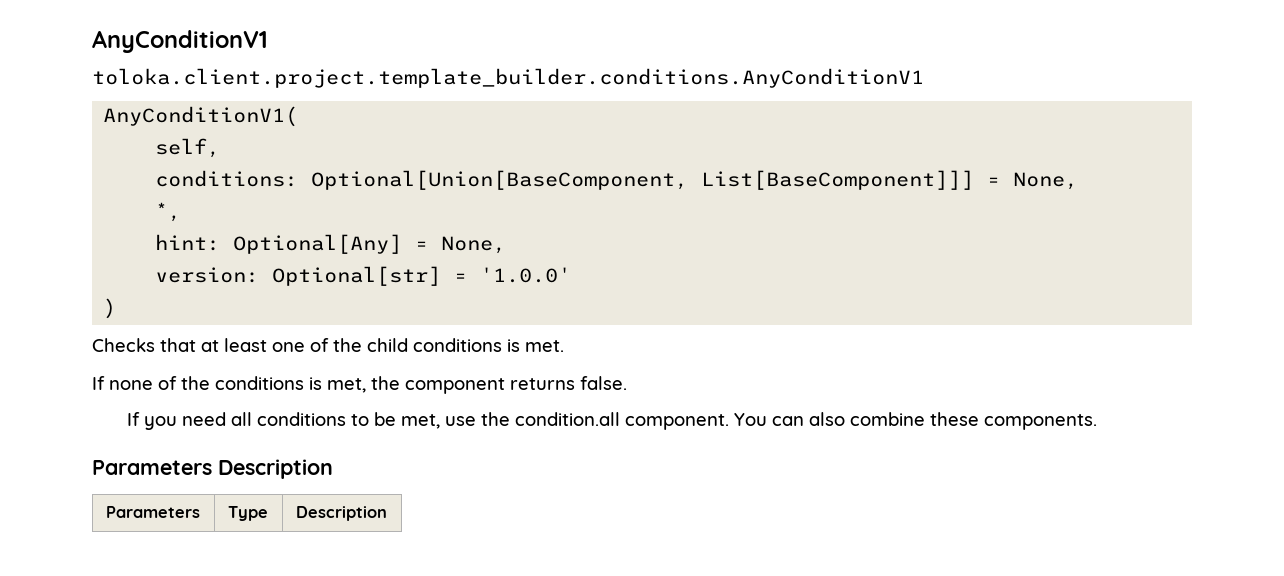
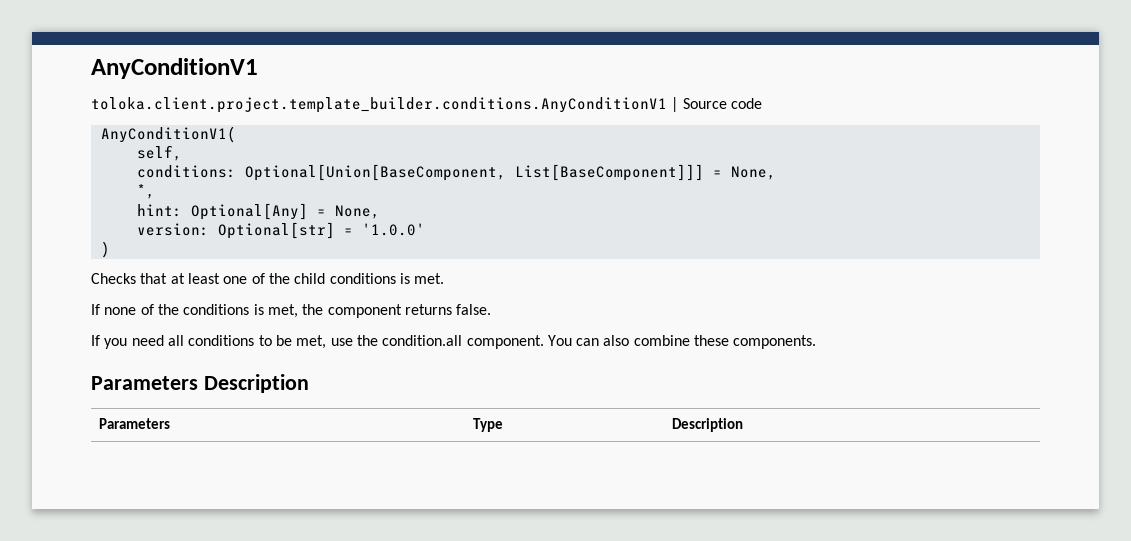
(924, 78) none -> [671,97,762,112] | Source code

